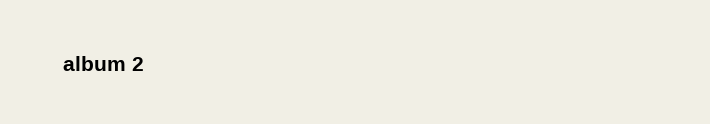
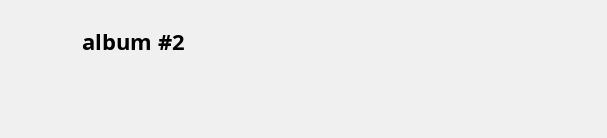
[132,57,144,71] 2 -> [158,35,185,50] #2

